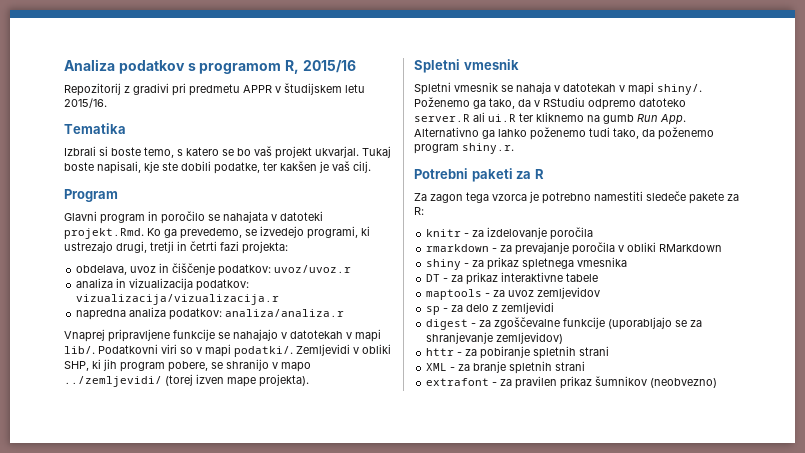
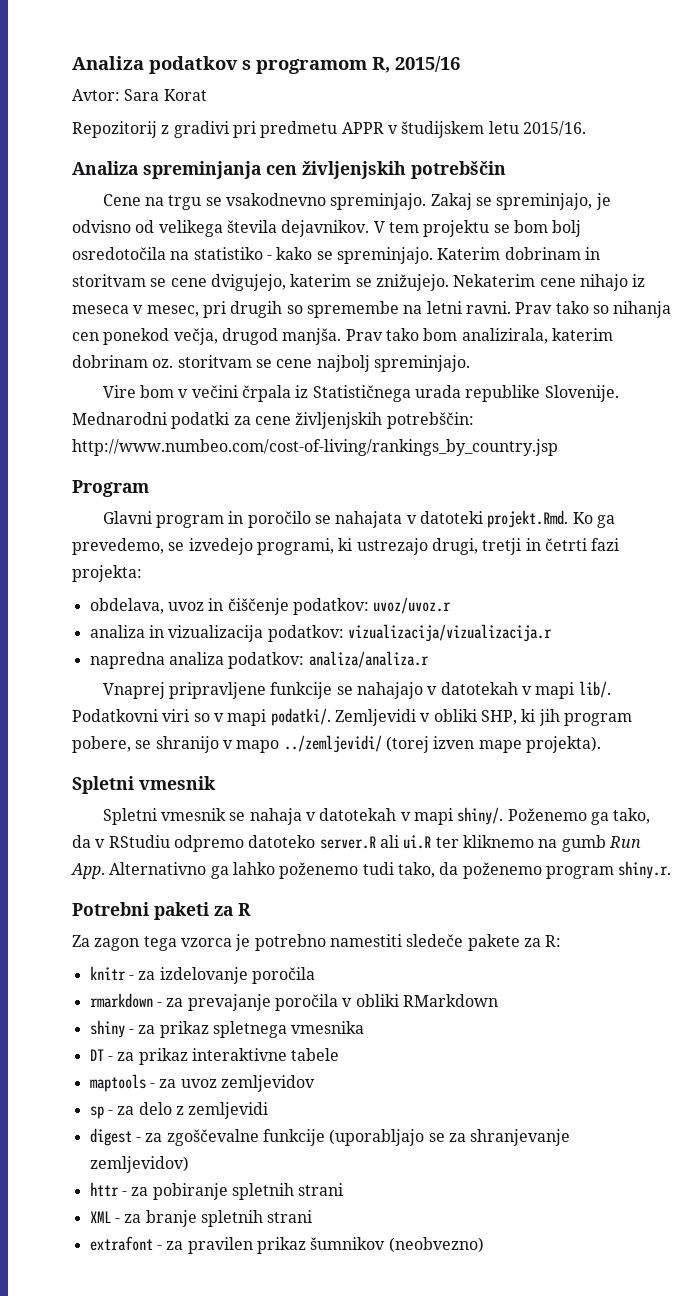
(356, 66) none -> [72,89,207,101] // Avtor: Sara Korat
[64,123,126,134] [64,146,391,159] [64,161,371,174] Tematika // Izbrali si boste temo, s katero se bo vaš projekt ukvarjal. Tukaj boste napisali, kje ste dobili podatke, ter kakšen je vaš cilj. -> [72,161,506,179] [102,193,611,210] [72,220,582,237] [72,247,600,264] [72,274,646,291] [72,301,672,318] [72,328,613,345] [72,355,470,372] [102,385,619,402] [72,412,474,429] [72,439,558,456] Analiza spreminjanja cen življenjskih potrebščin // Cene na trgu se vsakodnevno spreminjajo. Zakaj se spreminjajo, je odvisno od velikega števila dejavnikov. V tem projektu se bom bolj osredotočila na statistiko - kako se spreminjajo. Katerim dobrinam in storitvam se cene dvigujejo, katerim se znižujejo. Nekaterim cene nihajo iz meseca v mesec, pri drugih so spremembe na letni ravni. Prav tako so nihanja cen ponekod večja, drugod manjša. Prav tako bom analizirala, katerim dobrinam oz. storitvam se cene najbolj spreminjajo. // Vire bom v večini črpala iz Statističnega urada republike Slovenije. Mednarodni podatki za cene življenjskih potrebščin: http://www.numbeo.com/cost-of-living/rankings_by_country.jsp

